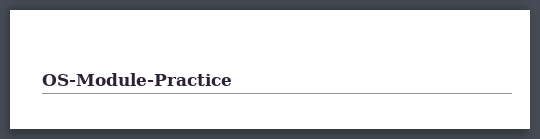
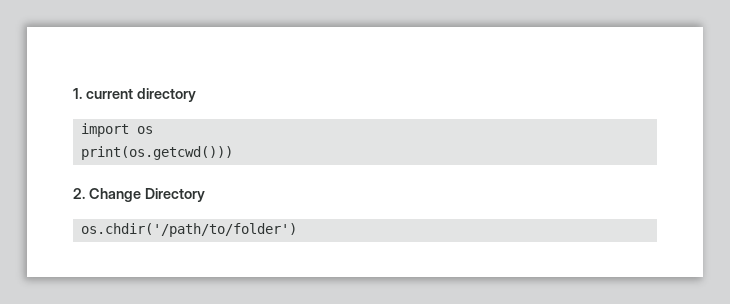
[42,73,232,86] OS-Module-Practice -> [73,88,196,102] [81,123,154,137] [81,146,234,160] [73,188,205,202] [81,223,298,237] 1. current directory // import os // print(os.getcwd())) // 2. Change Directory // os.chdir('/path/to/folder')

